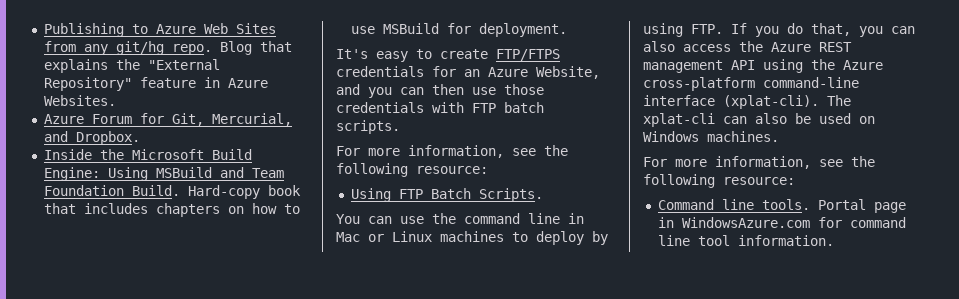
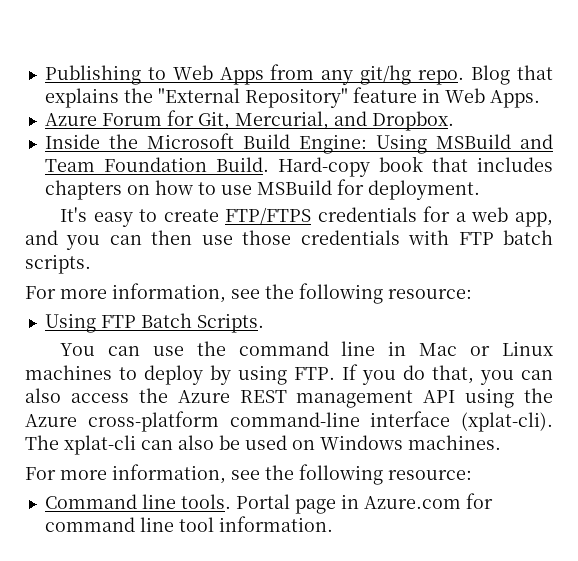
[155,23,276,34] Azure Web Sites -> [172,65,264,85] Web Apps
[227,78,268,88] [43,95,116,106] Azure Websites. -> [444,88,540,108] Web Apps.
[464,66,600,79] an Azure Website, -> [455,207,554,227] a web app,
[681,217,810,228] WindowsAzure.com -> [363,496,461,509] Azure.com

